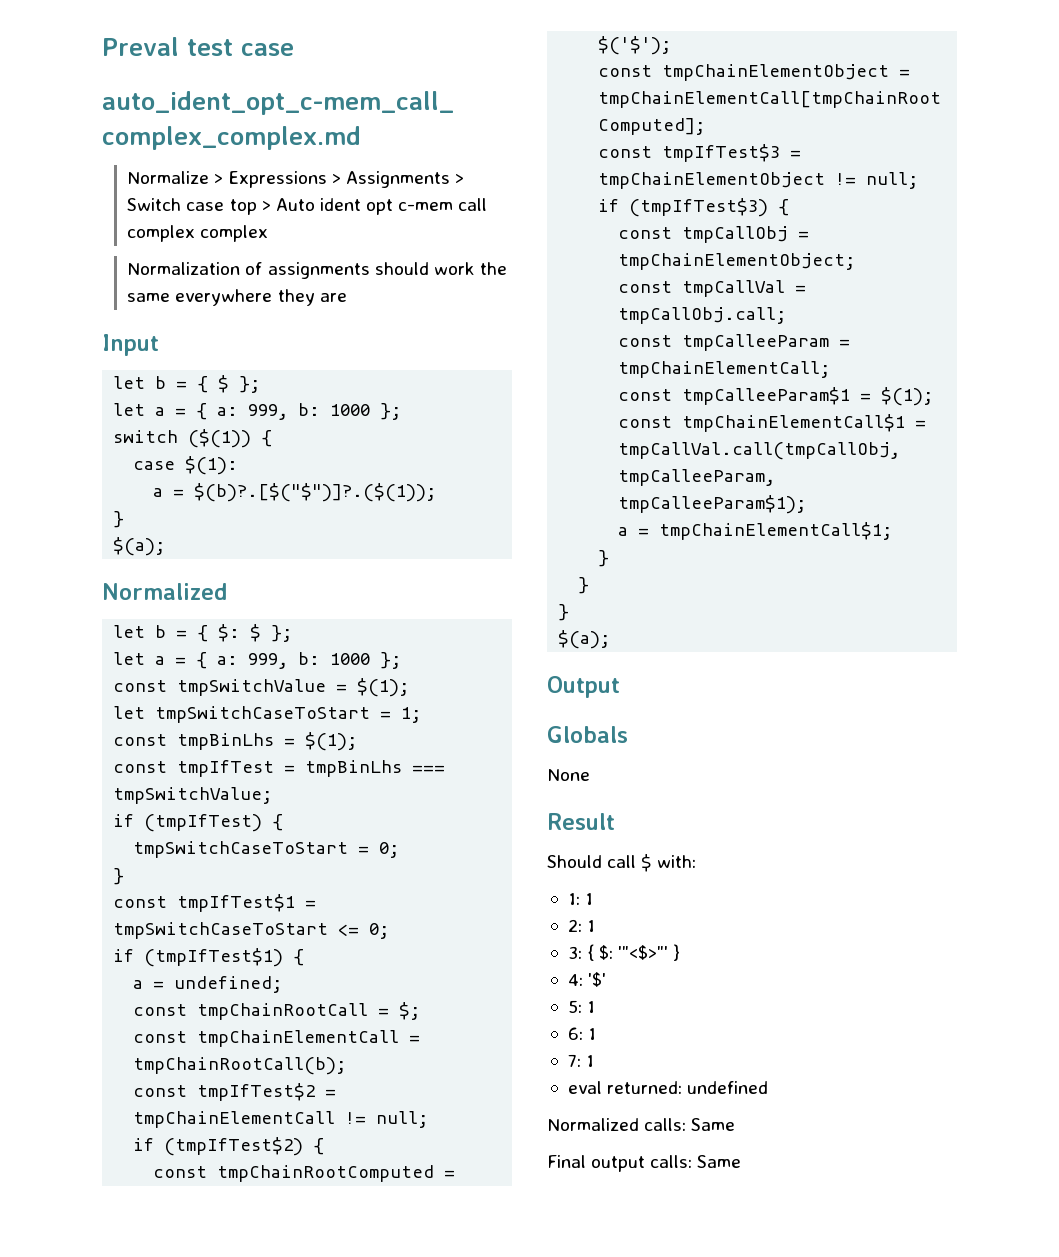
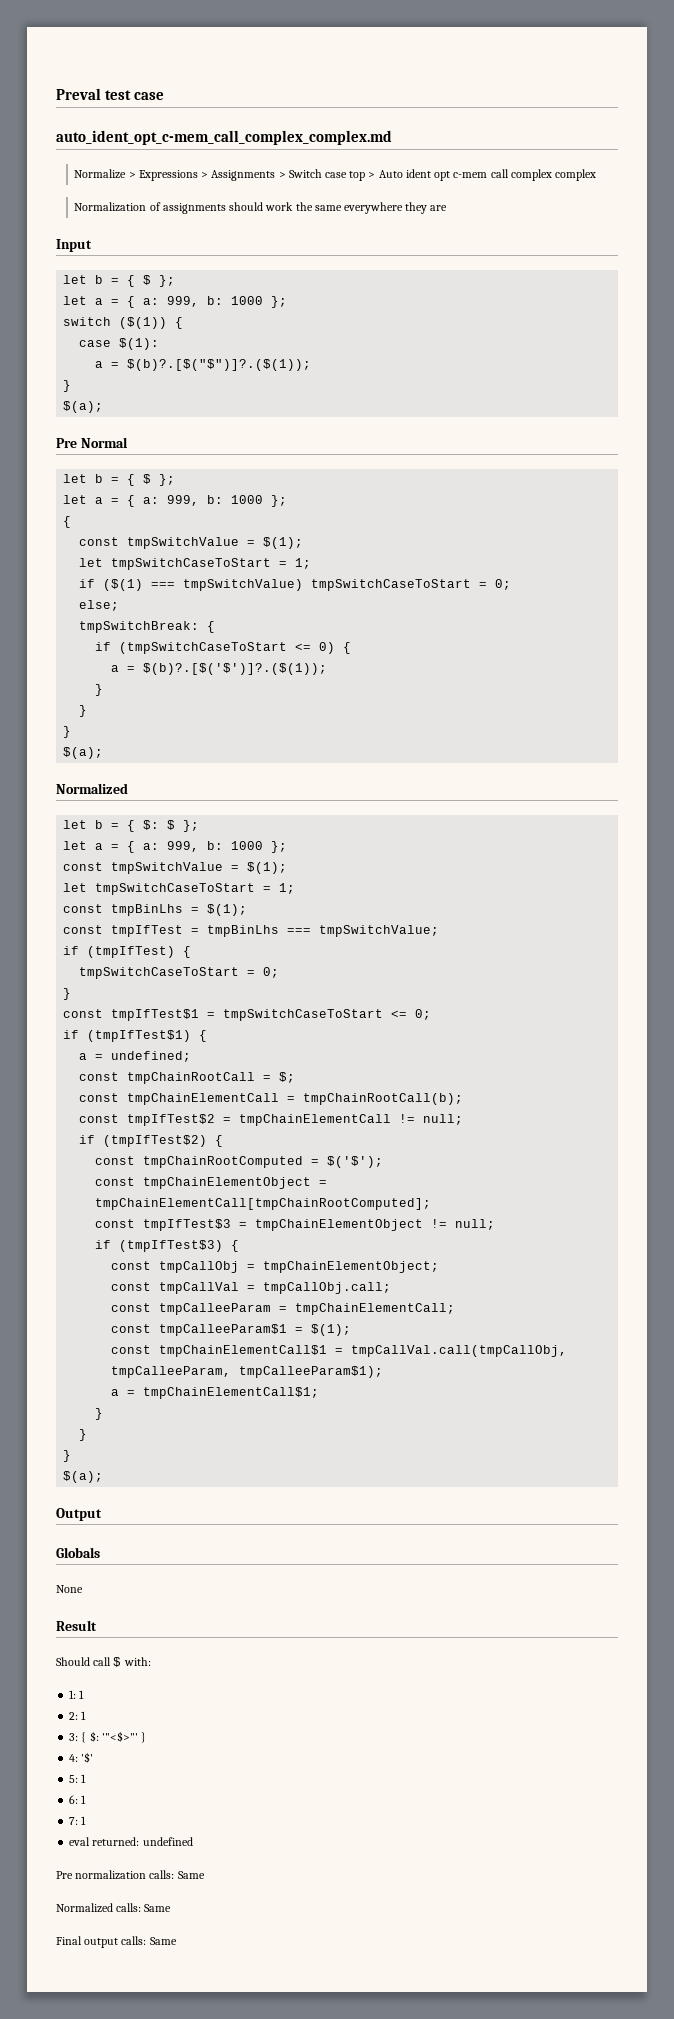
(166, 546) none -> [56,437,128,448] [63,474,176,486] [63,495,288,507] [63,516,72,528] [79,537,304,549] [79,558,312,570] [79,579,512,591] [79,600,120,611] [79,621,216,633] [95,642,352,654] [111,663,328,675] [95,684,104,696] [79,705,88,717] [63,726,72,738] [63,747,104,759] // Pre Normal // let b = { $ }; // let a = { a: 999, b: 1000 }; // { // const tmpSwitchValue = $(1); // let tmpSwitchCaseToStart = 1; // if ($(1) === tmpSwitchValue) tmpSwitchCaseToStart = 0; // else; // tmpSwitchBreak: { // if (tmpSwitchCaseToStart <= 0) { // a = $(b)?.[$('$')]?.($(1)); // } // } // } // $(a);
(769, 1087) none -> [56,1870,205,1880] // Pre normalization calls: Same

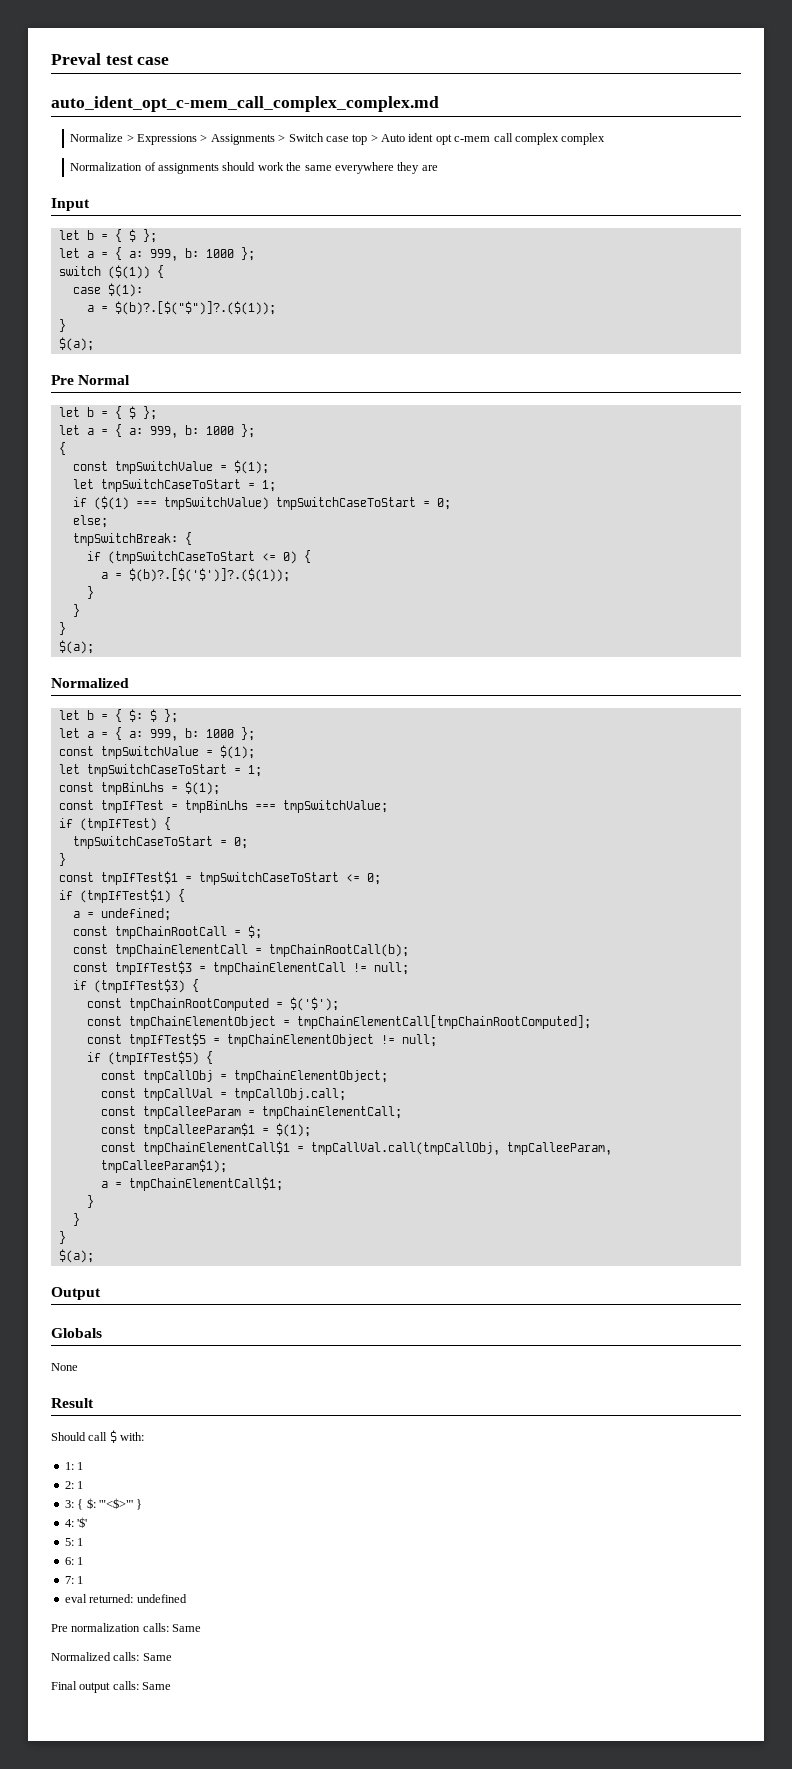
[127,1114,216,1126] tmpIfTest$2 -> [114,961,192,975] tmpIfTest$3
[103,1135,208,1147] (tmpIfTest$2) -> [93,979,185,993] (tmpIfTest$3)
[143,1219,232,1231] tmpIfTest$3 -> [128,1033,206,1047] tmpIfTest$5
[119,1240,224,1252] (tmpIfTest$3) -> [107,1051,199,1065] (tmpIfTest$5)

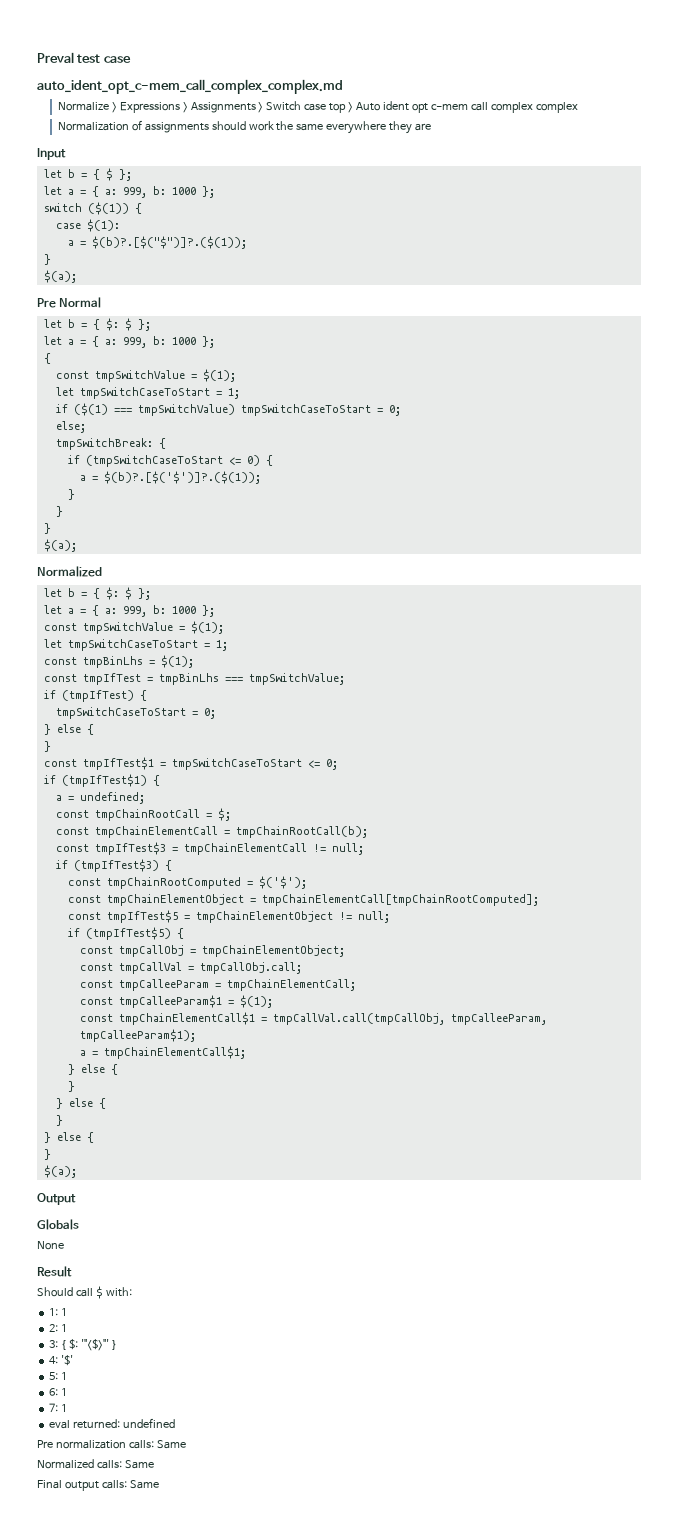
(122, 412) none -> [105,318,119,331] $:
(248, 843) none -> [43,724,94,735] // } else {
[72,1213,80,1226] // } -> [80,1064,118,1075] [67,1081,75,1092] [55,1098,106,1109] [55,1115,63,1126] [43,1132,94,1143] else { // } // } else { // } // } else {

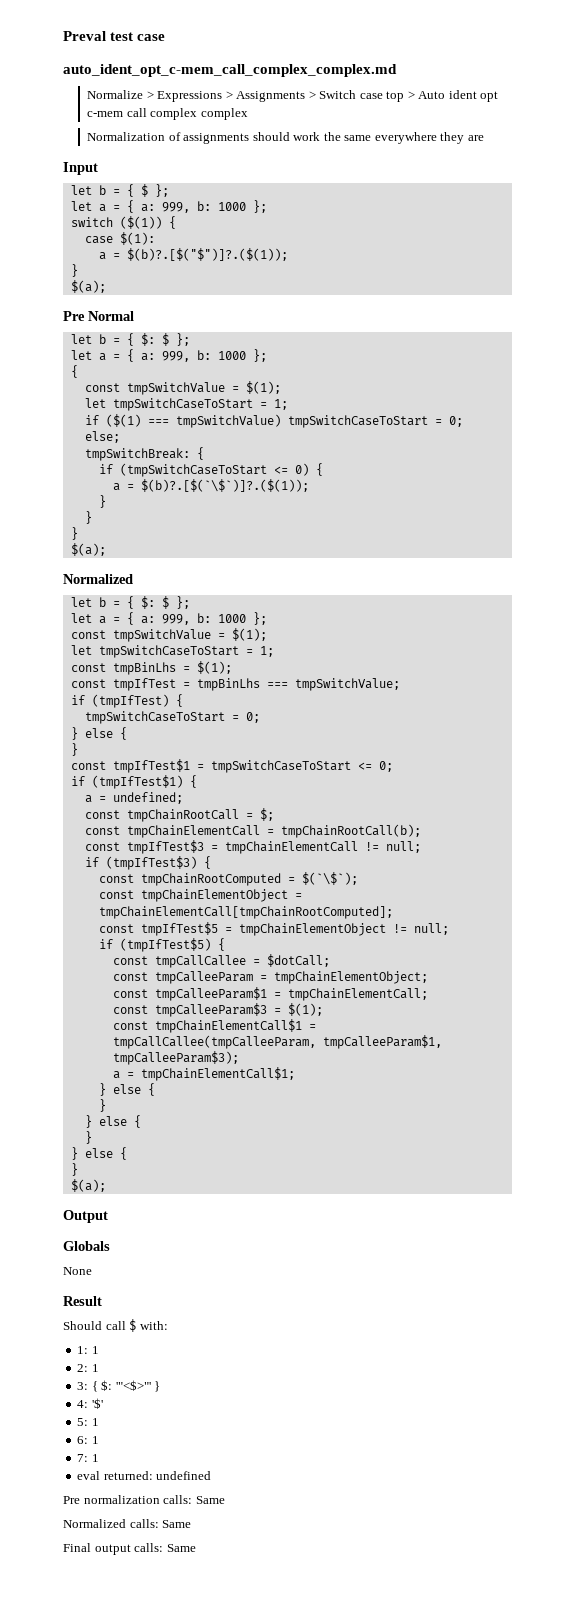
[103,471,261,484] $(b)?.[$('$')]?.($(1)); -> [140,479,309,492] $(b)?.[$(`\$`)]?.($(1));
[258,876,307,889] $('$'); -> [301,872,358,885] $(`\$`);
[118,945,345,957] [79,962,302,974] [79,979,209,991] tmpCallObj = tmpChainElementObject; // const tmpCallVal = tmpCallObj.call; // const tmpCalleeParam -> [154,954,330,968] [112,971,428,984] [112,987,267,1001] tmpCallCallee = $dotCall; // const tmpCalleeParam = tmpChainElementObject; // const tmpCalleeParam$1
[118,995,222,1008] tmpCalleeParam$1 -> [154,1003,267,1017] tmpCalleeParam$3
[272,1013,547,1025] [79,1029,196,1042] tmpCallVal.call(tmpCallObj, tmpCalleeParam, tmpCalleeParam$1); -> [112,1035,442,1049] [112,1051,239,1065] tmpCallCallee(tmpCalleeParam, tmpCalleeParam$1, tmpCalleeParam$3);

